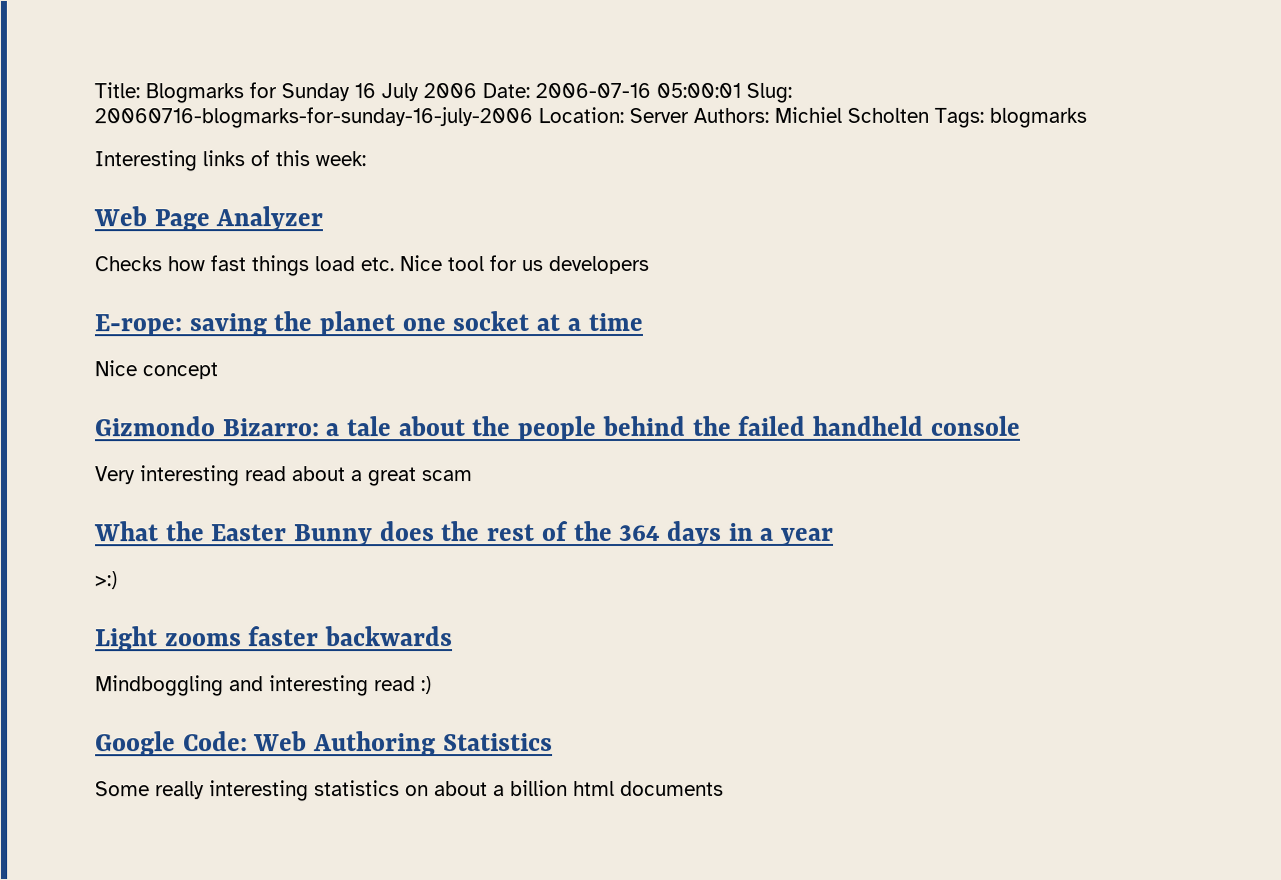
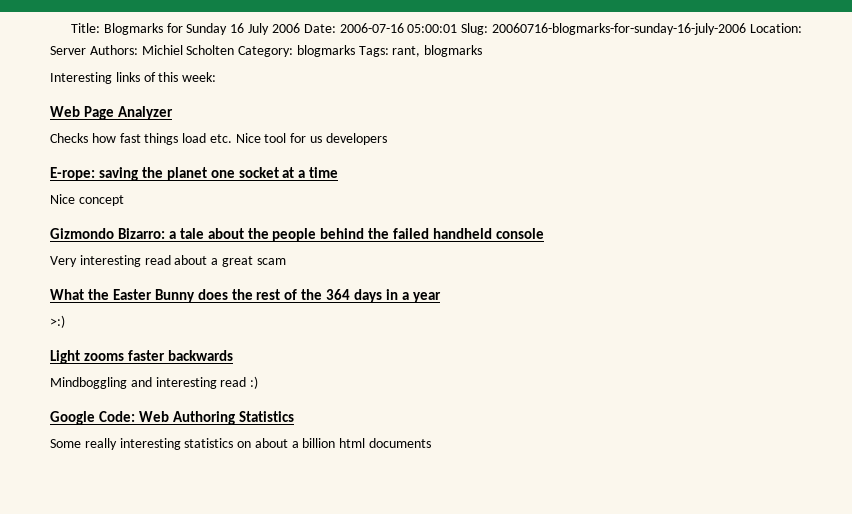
[934,107,984,128] Tags: -> [238,45,421,57] Category: blogmarks Tags: rant,

